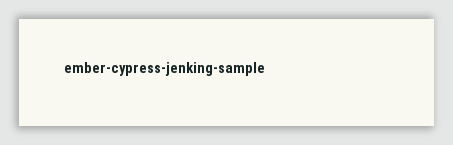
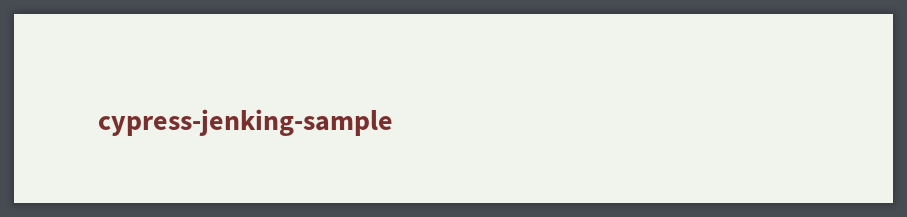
[64,62,265,76] ember-cypress-jenking-sample -> [98,109,393,136] cypress-jenking-sample

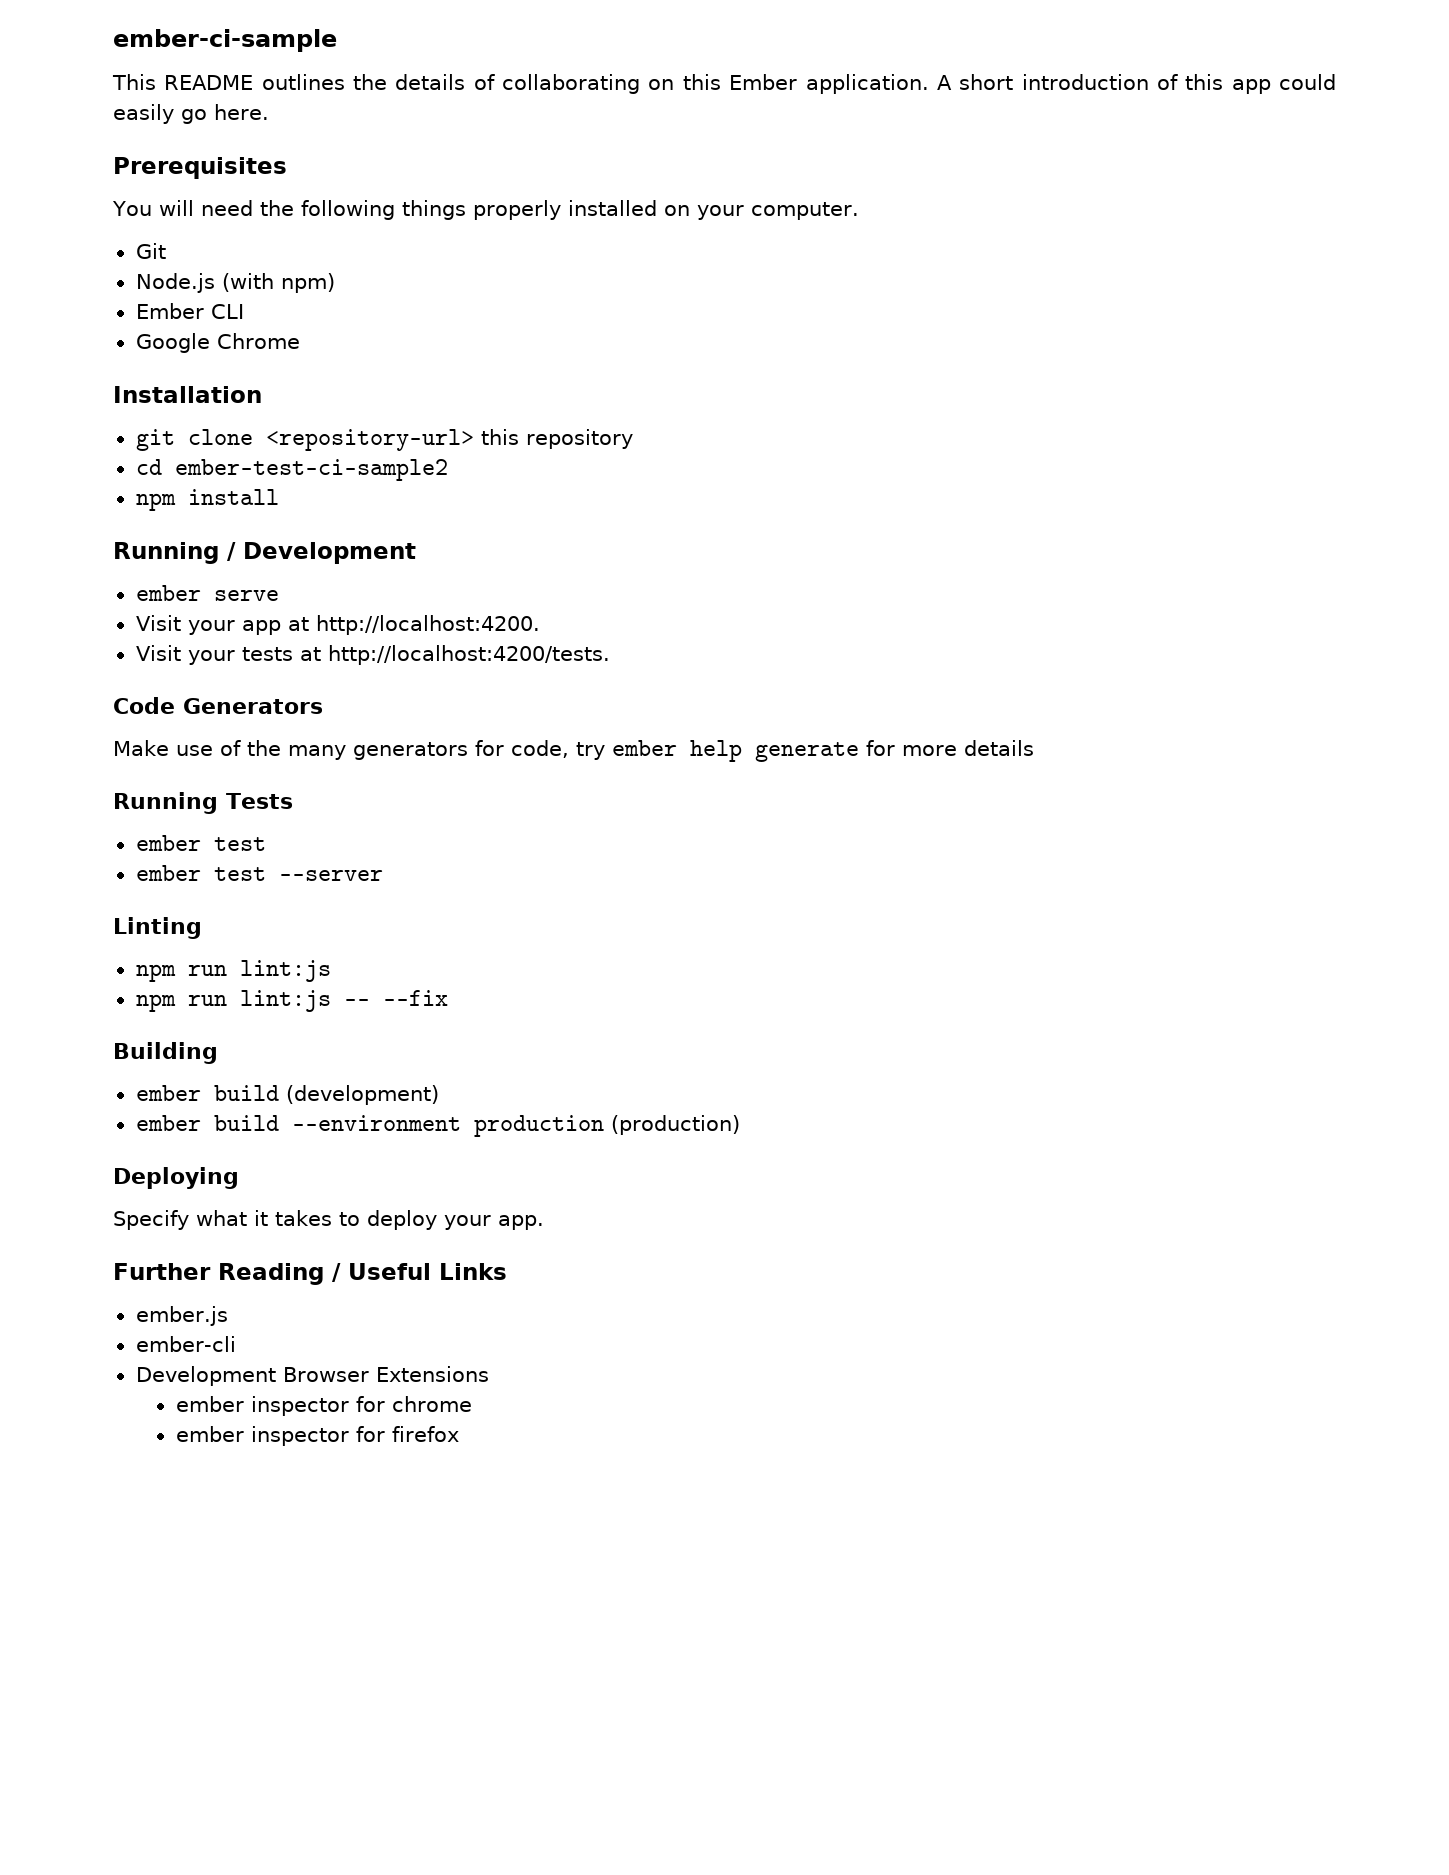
[98,109,393,136] cypress-jenking-sample -> [113,29,337,52] [112,74,1336,94] [113,104,269,124] [113,157,287,179] [112,200,859,220] [135,243,166,259] [135,273,335,293] [135,303,244,319] [135,333,300,353] [113,386,262,403] [135,429,633,451] [135,459,448,481] [135,489,279,511] [113,542,416,564] [135,585,279,601] [135,615,540,635] [135,645,610,665] [113,697,323,714] [113,740,1034,762] [113,792,293,814] [135,835,266,851] [135,865,383,881] [113,917,202,939] [135,960,331,982] [135,990,448,1012] [113,1042,218,1064] [135,1085,439,1105] [135,1115,740,1137] [113,1167,239,1189] [113,1210,544,1230] [113,1263,507,1285] [135,1306,228,1326] [135,1336,236,1352] [135,1366,489,1386] [175,1396,472,1416] [175,1426,459,1446] ember-ci-sample // This README outlines the details of collaborating on this Ember application. A short introduction of this app could easily go here. // Prerequisites // You will need the following things properly installed on your computer. // Git // Node.js (with npm) // Ember CLI // Google Chrome // Installation // git clone <repository-url> this repository // cd ember-test-ci-sample2 // npm install // Running / Development // ember serve // Visit your app at http://localhost:4200. // Visit your tests at http://localhost:4200/tests. // Code Generators // Make use of the many generators for code, try ember help generate for more details // Running Tests // ember test // ember test --server // Linting // npm run lint:js // npm run lint:js -- --fix // Building // ember build (development) // ember build --environment production (production) // Deploying // Specify what it takes to deploy your app. // Further Reading / Useful Links // ember.js // ember-cli // Development Browser Extensions // ember inspector for chrome // ember inspector for firefox

